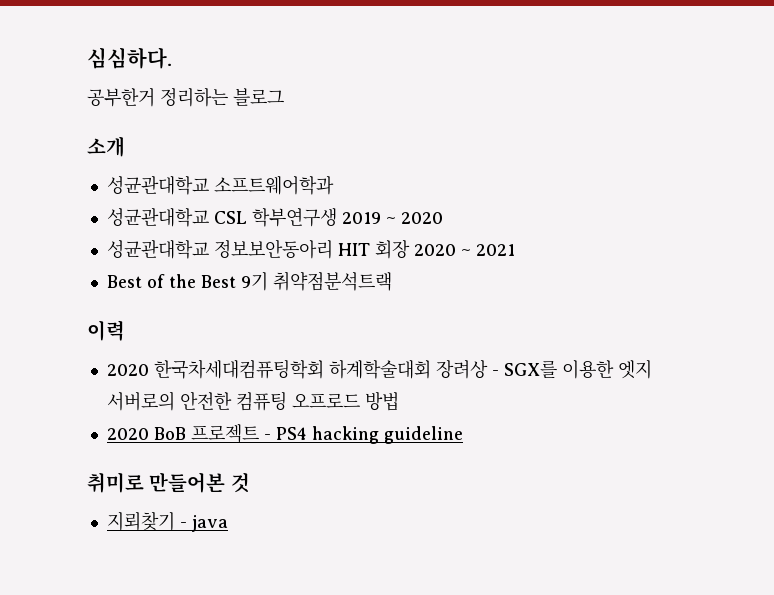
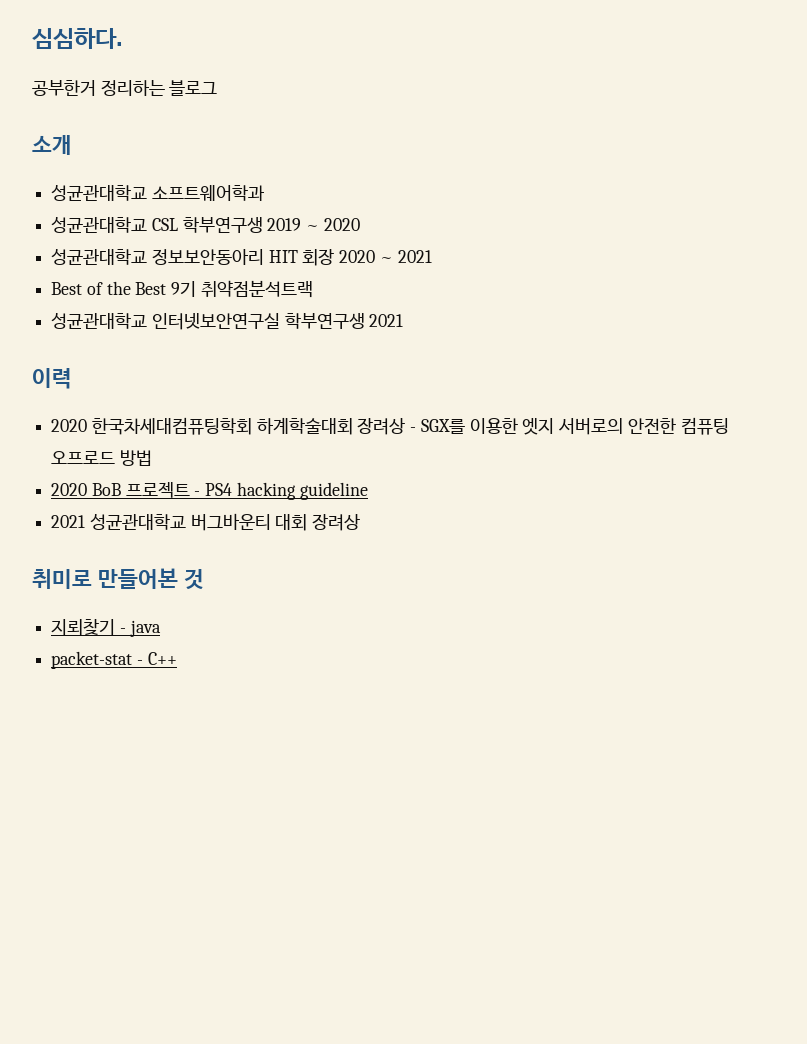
(392, 281) none -> [51,313,404,330] // 성균관대학교 인터넷보안연구실 학부연구생 2021
(463, 435) none -> [51,513,361,531] // 2021 성균관대학교 버그바운티 대회 장려상
(228, 523) none -> [51,651,177,669] // packet-stat - C++

